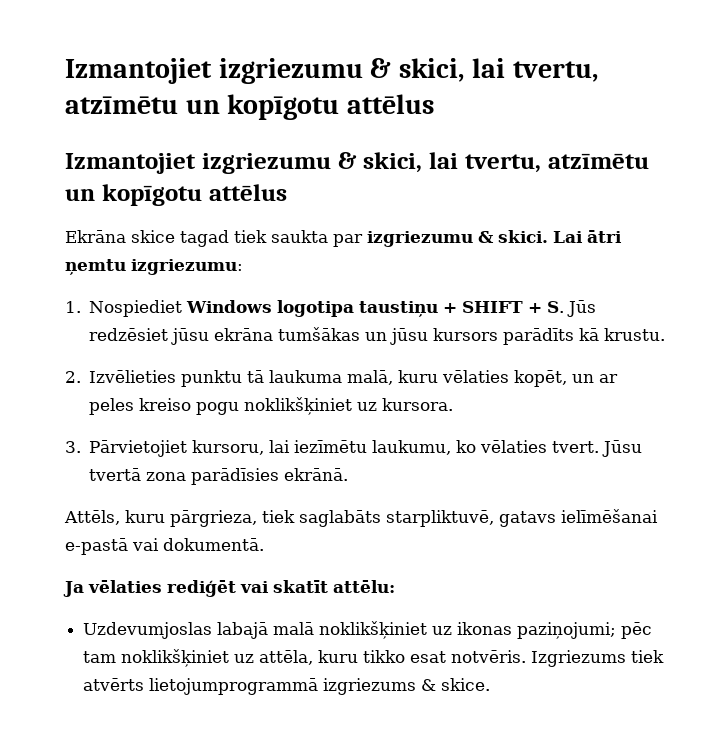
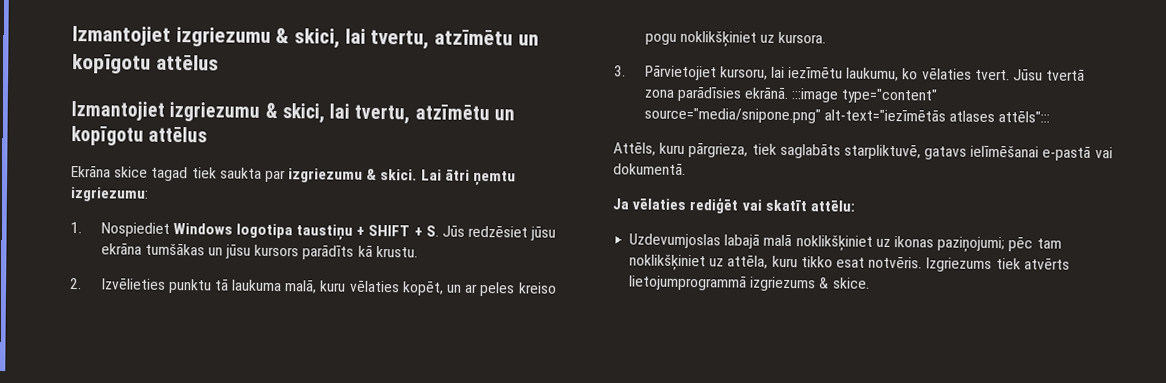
(349, 474) none -> [791,88,939,104] [643,107,1051,124] :::image type="content" source="media/snipone.png" alt-text="iezīmētās atlases attēls":::

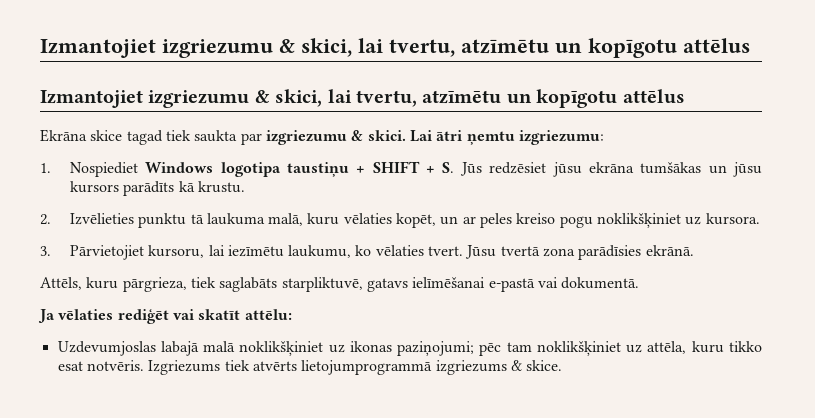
[791,88,939,104] [643,107,1051,124] :::image type="content" source="media/snipone.png" alt-text="iezīmētās atlases attēls"::: -> (694, 250) none

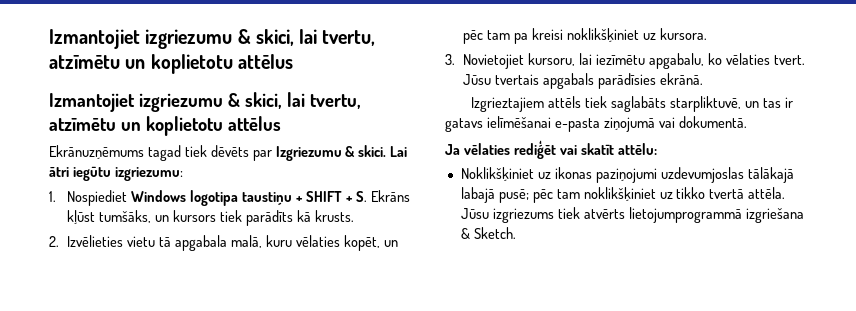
[40,38,677,58] Izmantojiet izgriezumu & skici, lai tvertu, atzīmētu un kopīgotu -> [49,29,376,49] [49,54,233,74] Izmantojiet izgriezumu & skici, lai tvertu, atzīmētu un koplietotu
[536,89,685,108] [40,129,347,145] kopīgotu attēlus // Ekrāna skice tagad tiek saukta par izgriezumu -> [145,116,281,136] [49,145,342,161] koplietotu attēlus // Ekrānuzņēmums tagad tiek dēvēts par Izgriezumu
[466,131,515,145] ņemtu -> [72,166,111,181] iegūtu
[459,162,762,177] [69,181,119,193] Jūs redzēsiet jūsu ekrāna tumšākas un jūsu kursors -> [370,190,410,202] [67,210,243,224] Ekrāns kļūst tumšāks, un kursors tiek
[197,181,245,193] krustu. -> [314,210,354,222] krusts.
[138,213,265,228] punktu tā laukuma -> [127,235,228,251] vietu tā apgabala
[462,213,593,228] ar peles kreiso pogu -> [463,28,564,44] pēc tam pa kreisi
[69,245,144,260] Pārvietojiet -> [463,54,525,69] Novietojiet
[288,245,352,258] laukumu, -> [649,53,705,69] apgabalu,
[500,246,576,257] tvertā zona -> [495,73,595,89] tvertais apgabals
[40,277,535,292] Attēls, kuru pārgrieza, tiek saglabāts starpliktuvē, gatavs ielīmēšanai e-pastā -> [471,96,793,112] [445,116,655,132] Izgrieztajiem attēls tiek saglabāts starpliktuvē, un tas ir gatavs ielīmēšanai e-pasta ziņojumā
[57,341,762,356] [57,360,563,375] Uzdevumjoslas labajā malā noklikšķiniet uz ikonas paziņojumi; pēc tam noklikšķiniet uz attēla, kuru tikko esat notvēris. Izgriezums tiek atvērts lietojumprogrammā izgriezums & skice. -> [460,167,794,183] [460,187,786,203] [460,207,804,223] [460,227,516,239] Noklikšķiniet uz ikonas paziņojumi uzdevumjoslas tālākajā labajā pusē; pēc tam noklikšķiniet uz tikko tvertā attēla. Jūsu izgriezums tiek atvērts lietojumprogrammā izgriešana & Sketch.

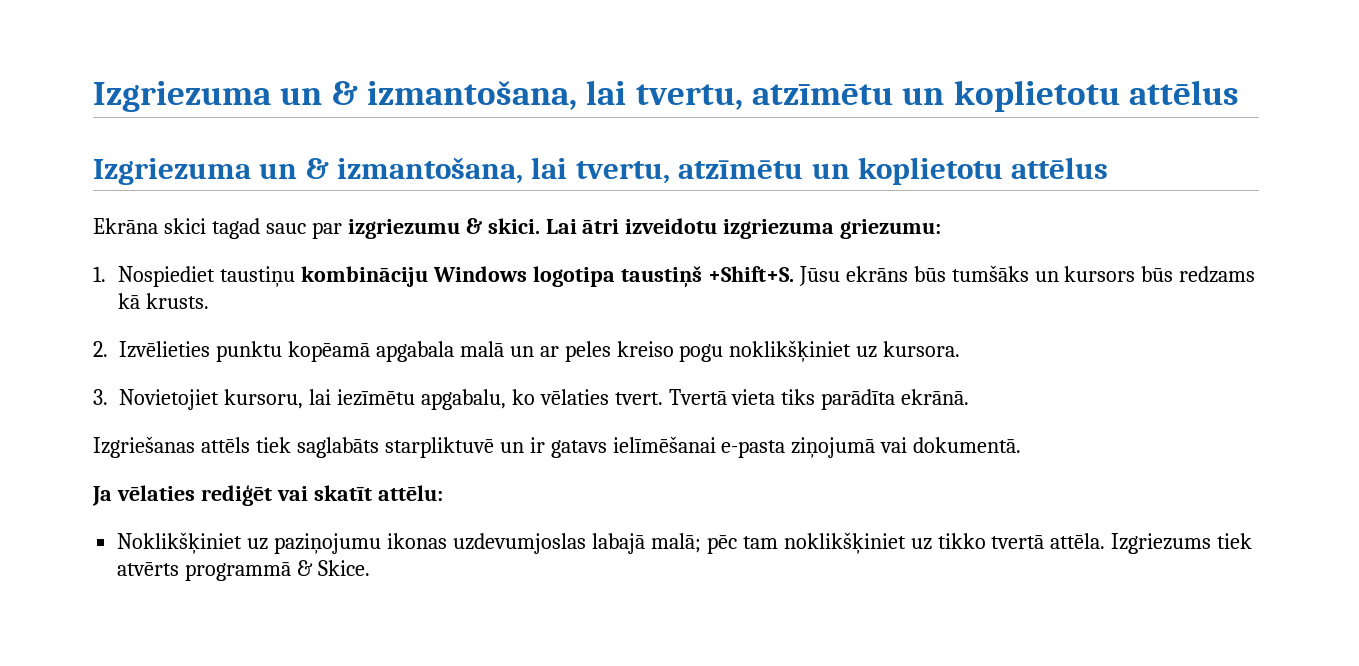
[49,29,376,49] [49,54,293,74] [49,92,361,112] [49,116,281,136] [49,145,342,161] Izmantojiet izgriezumu & skici, lai tvertu, atzīmētu un koplietotu attēlus // Izmantojiet izgriezumu & skici, lai tvertu, atzīmētu un koplietotu attēlus // Ekrānuzņēmums tagad tiek dēvēts par Izgriezumu -> [93,80,1239,112] [93,157,1109,185] [93,218,460,239] Izgriezuma un & izmantošana, lai tvertu, atzīmētu un koplietotu attēlus // Izgriezuma un & izmantošana, lai tvertu, atzīmētu un koplietotu attēlus // Ekrāna skici tagad sauc par izgriezumu
[72,166,183,181] iegūtu izgriezumu: -> [625,218,942,239] izveidotu izgriezuma griezumu:
[131,190,410,206] [67,210,354,226] [49,235,398,251] [463,28,564,44] Windows logotipa taustiņu + SHIFT + S. Ekrāns kļūst tumšāks, un kursors tiek parādīts kā krusts. // 2. Izvēlieties vietu tā apgabala malā, kuru vēlaties kopēt, un pēc tam pa kreisi -> [220,265,1256,288] [118,293,210,309] [93,341,724,362] taustiņu kombināciju Windows logotipa taustiņš +Shift+S. Jūsu ekrāns būs tumšāks un kursors būs redzams kā krusts. // 2. Izvēlieties punktu kopēamā apgabala malā un ar peles kreiso pogu
[463,73,657,89] Jūsu tvertais apgabals parādīsies -> [668,389,896,410] Tvertā vieta tiks parādīta
[471,97,545,112] Izgrieztajiem -> [93,436,195,458] Izgriešanas
[669,96,781,112] starpliktuvē, un tas -> [384,437,524,458] starpliktuvē un
[554,167,794,183] [460,187,529,203] ikonas paziņojumi uzdevumjoslas tālākajā labajā pusē; -> [274,533,701,555] paziņojumu ikonas uzdevumjoslas labajā malā;
[460,207,804,223] [460,227,516,239] Jūsu izgriezums tiek atvērts lietojumprogrammā izgriešana & Sketch. -> [1111,533,1253,554] [117,560,371,581] Izgriezums tiek atvērts programmā & Skice.

